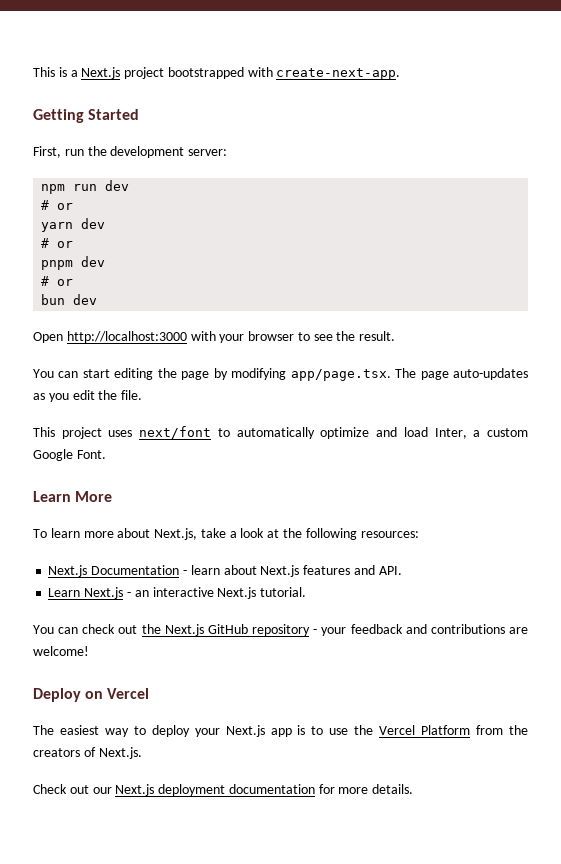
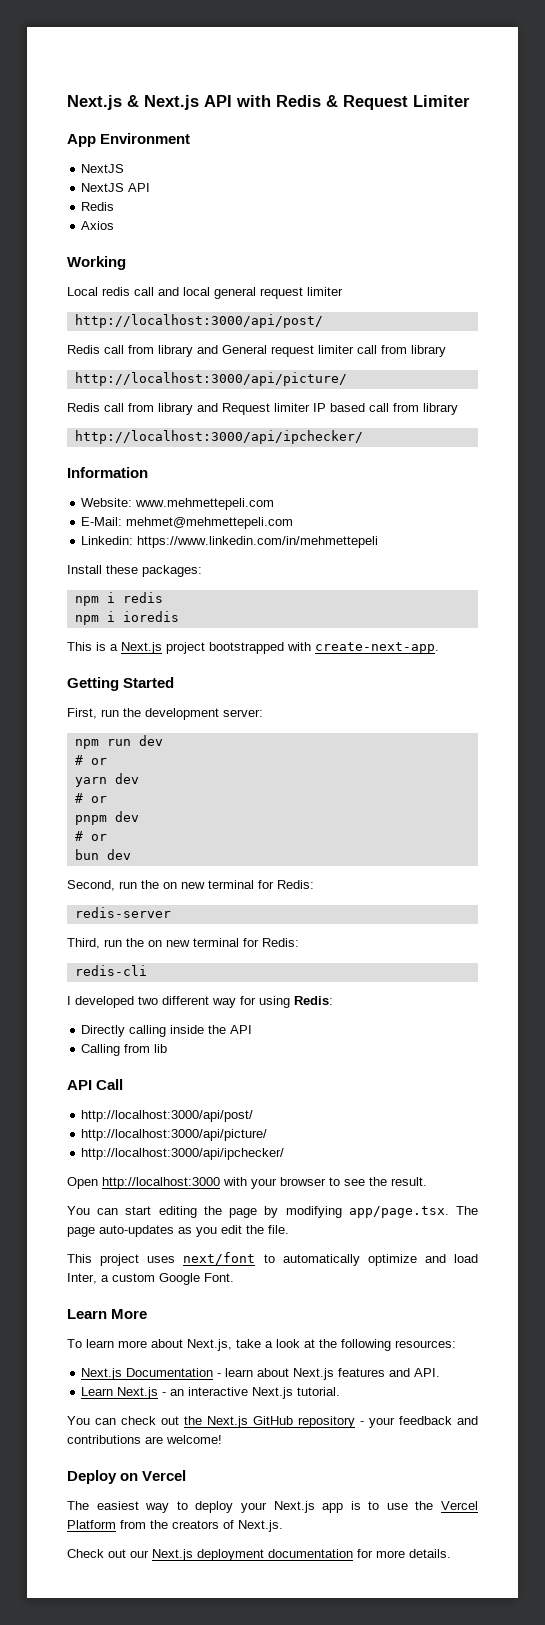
(33, 72) none -> [67,95,470,110] [67,133,191,147] [81,164,125,173] [81,183,151,192] [81,202,115,211] [81,221,115,230] [67,256,126,270] [67,287,343,299] [74,314,323,328] [67,345,446,357] [74,372,347,386] [67,403,458,415] [74,430,363,444] [67,467,148,478] [81,498,275,510] [81,517,294,529] [81,536,379,548] [67,565,202,577] [74,592,163,606] [74,611,179,625] Next.js & Next.js API with Redis & Request Limiter // App Environment // NextJS // NextJS API // Redis // Axios // Working // Local redis call and local general request limiter // http://localhost:3000/api/post/ // Redis call from library and General request limiter call from library // http://localhost:3000/api/picture/ // Redis call from library and Request limiter IP based call from library // http://localhost:3000/api/ipchecker/ // Information // Website: www.mehmettepeli.com // E-Mail: mehmet@mehmettepeli.com // Linkedin: https://www.linkedin.com/in/mehmettepeli // Install these packages: // npm i redis // npm i ioredis //
(98, 299) none -> [67,880,314,891] [74,907,171,918] [67,938,299,949] [74,965,147,976] [67,996,333,1008] [81,1025,253,1037] [81,1044,168,1056] [67,1079,124,1090] [81,1110,254,1122] [81,1129,268,1141] [81,1148,285,1160] // Second, run the on new terminal for Redis: // redis-server // Third, run the on new terminal for Redis: // redis-cli // I developed two different way for using Redis: // Directly calling inside the API // Calling from lib // API Call // http://localhost:3000/api/post/ // http://localhost:3000/api/picture/ // http://localhost:3000/api/ipchecker/

